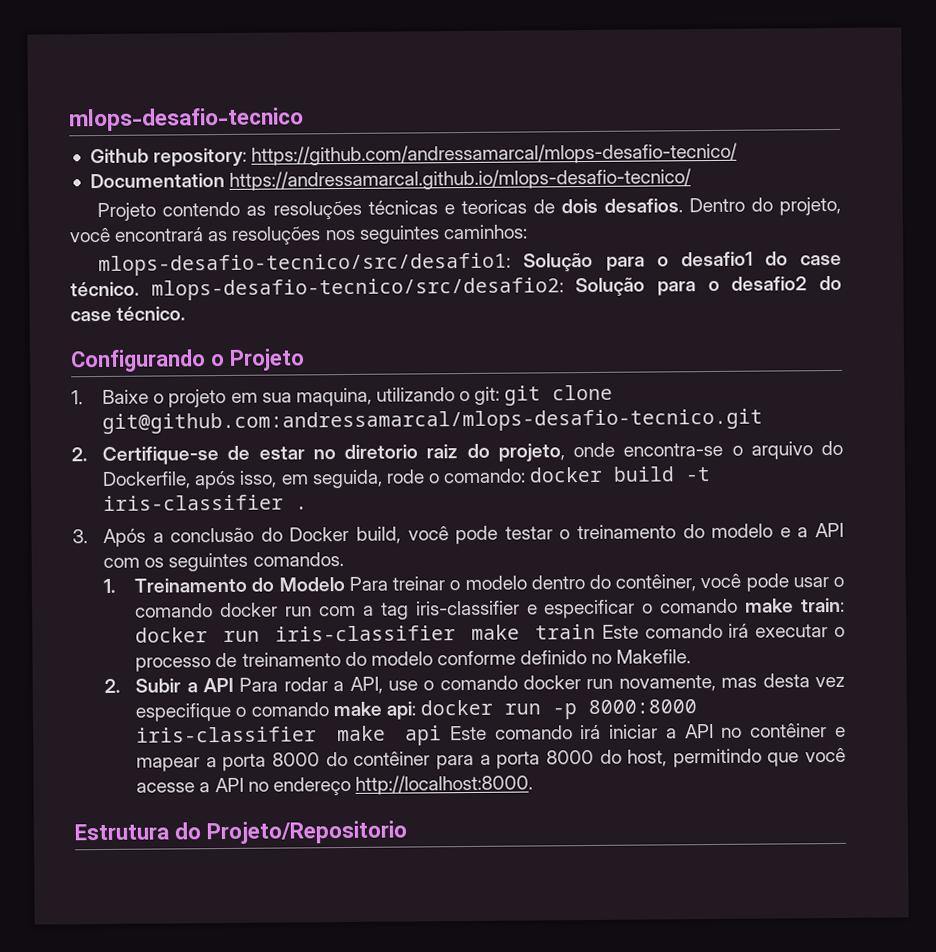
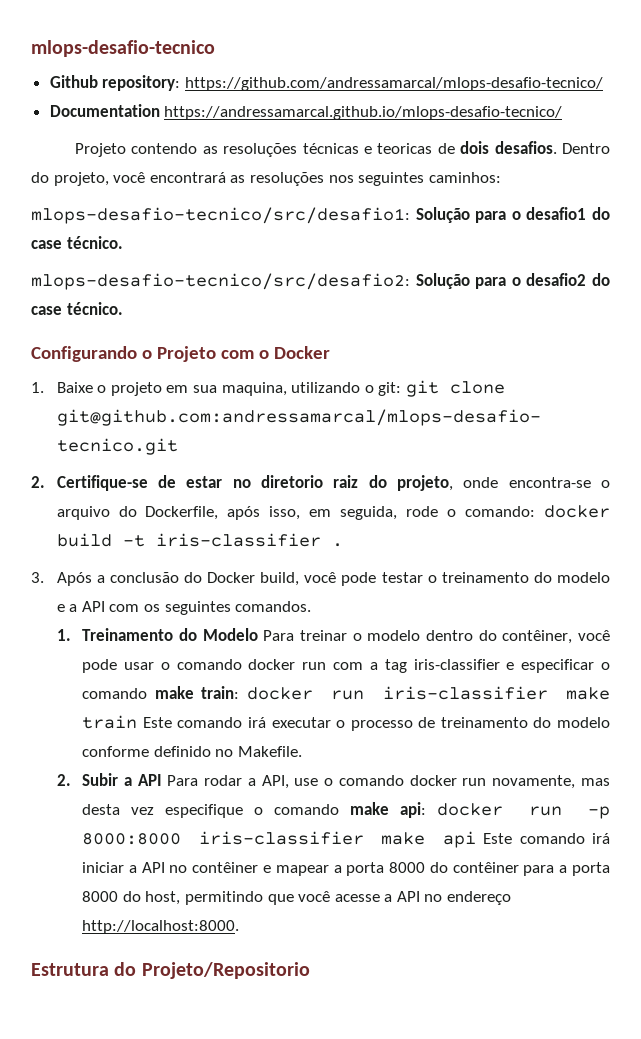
(139, 289) none -> (123, 242) //
(305, 359) none -> [220,346,330,359] com o Docker

